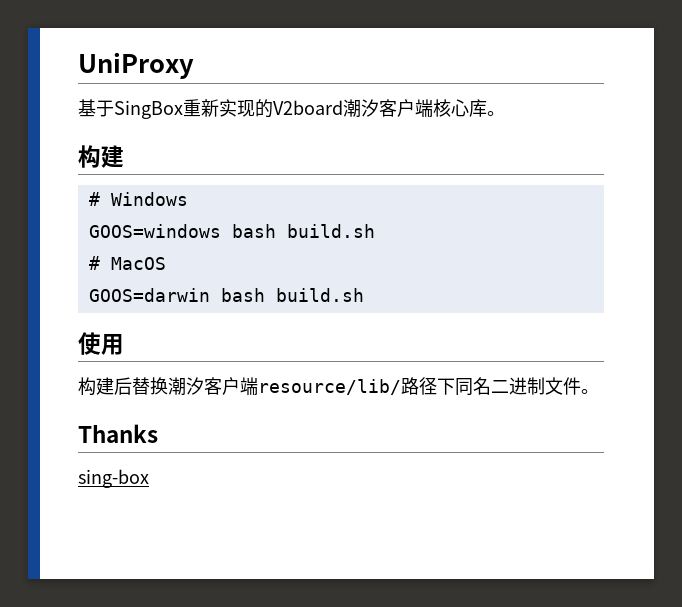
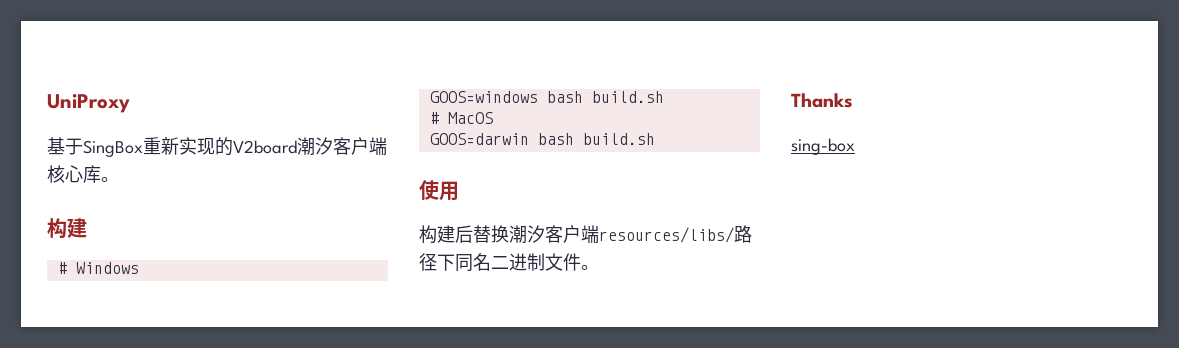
[258,379,401,395] resource/lib/ -> [599,227,734,243] resources/libs/

